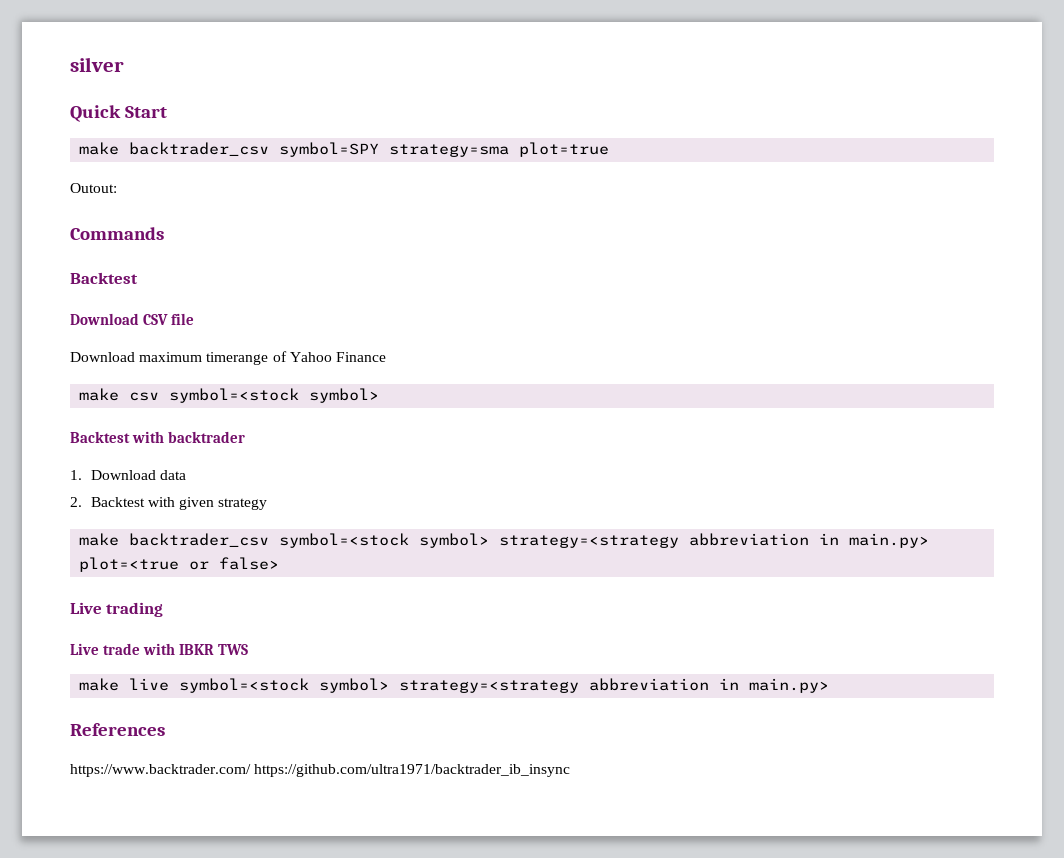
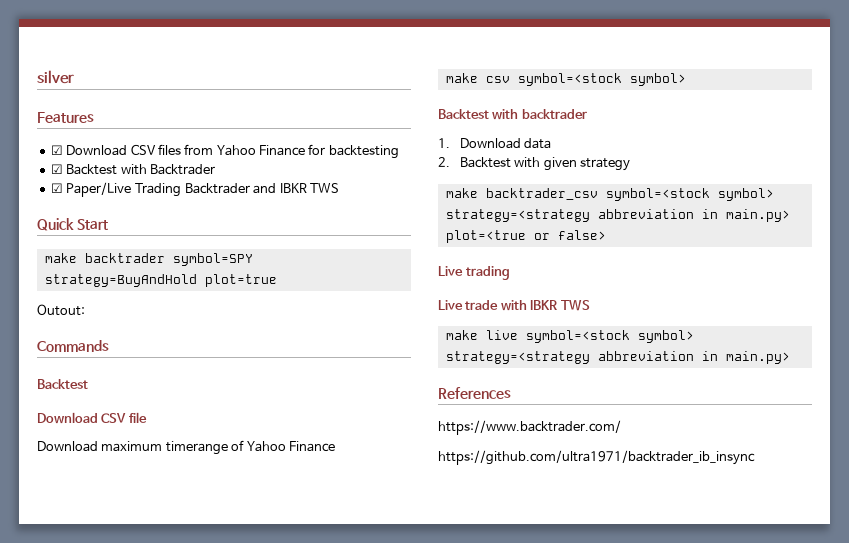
(124, 64) none -> [37,112,94,123] [50,144,399,159] [50,164,215,175] [50,182,339,197] // Features // ☑ Download CSV files from Yahoo Finance for backtesting // ☑ Backtest with Backtrader // ☑ Paper/Live Trading Backtrader and IBKR TWS
[129,142,510,157] backtrader_csv symbol=SPY strategy=sma -> [84,253,253,266] [44,274,197,287] backtrader symbol=SPY strategy=BuyAndHold
(251, 770) none -> (621, 427) //

